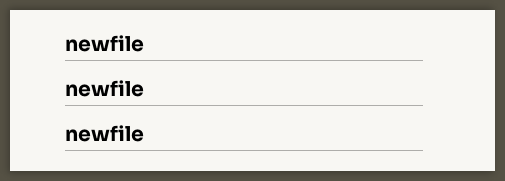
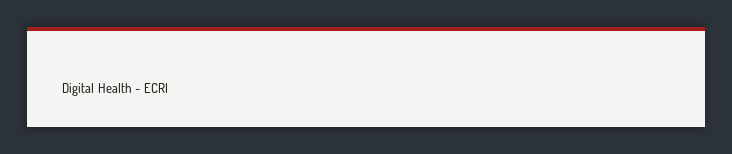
[65,35,144,52] [65,80,144,97] [65,125,144,142] newfile // newfile // newfile -> [62,83,168,96] Digital Health - ECRI

